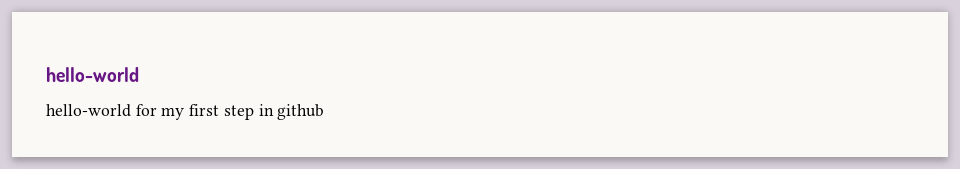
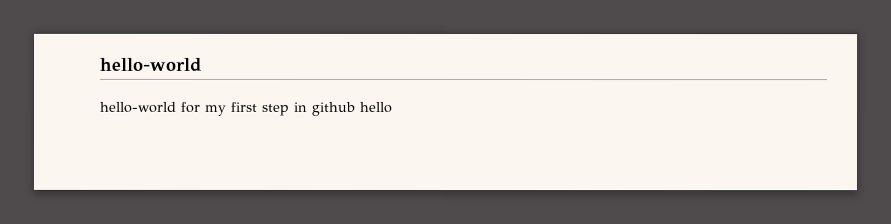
(325, 112) none -> [359,101,393,113] hello

